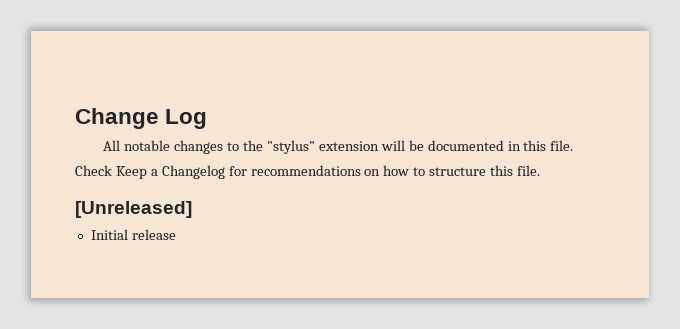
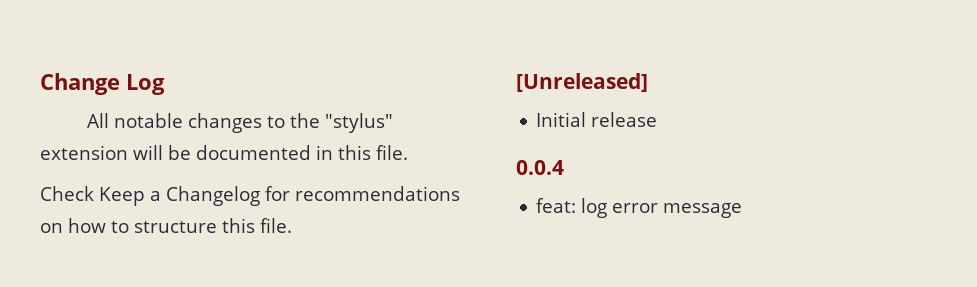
(176, 234) none -> [516,160,564,175] [536,198,743,218] // 0.0.4 // feat: log error message

